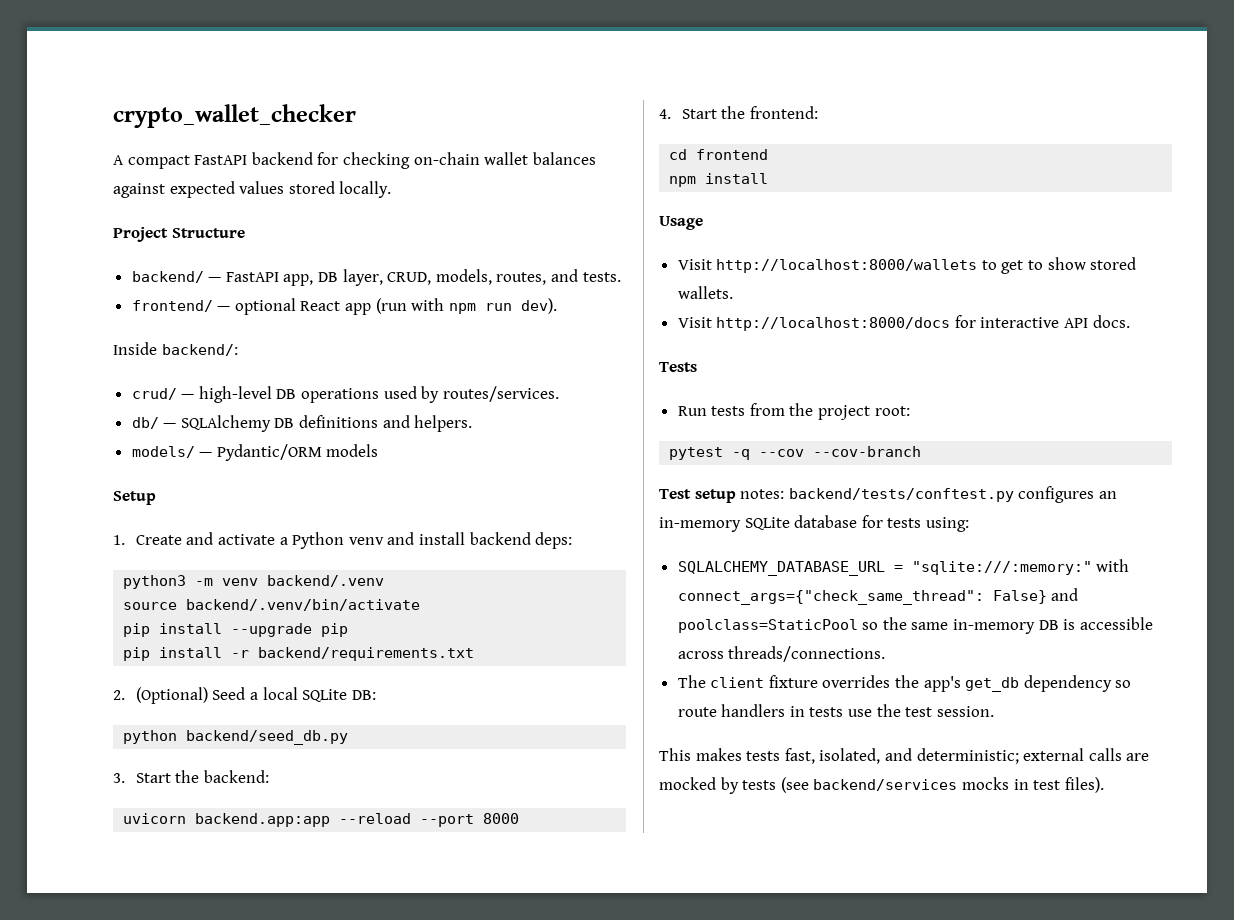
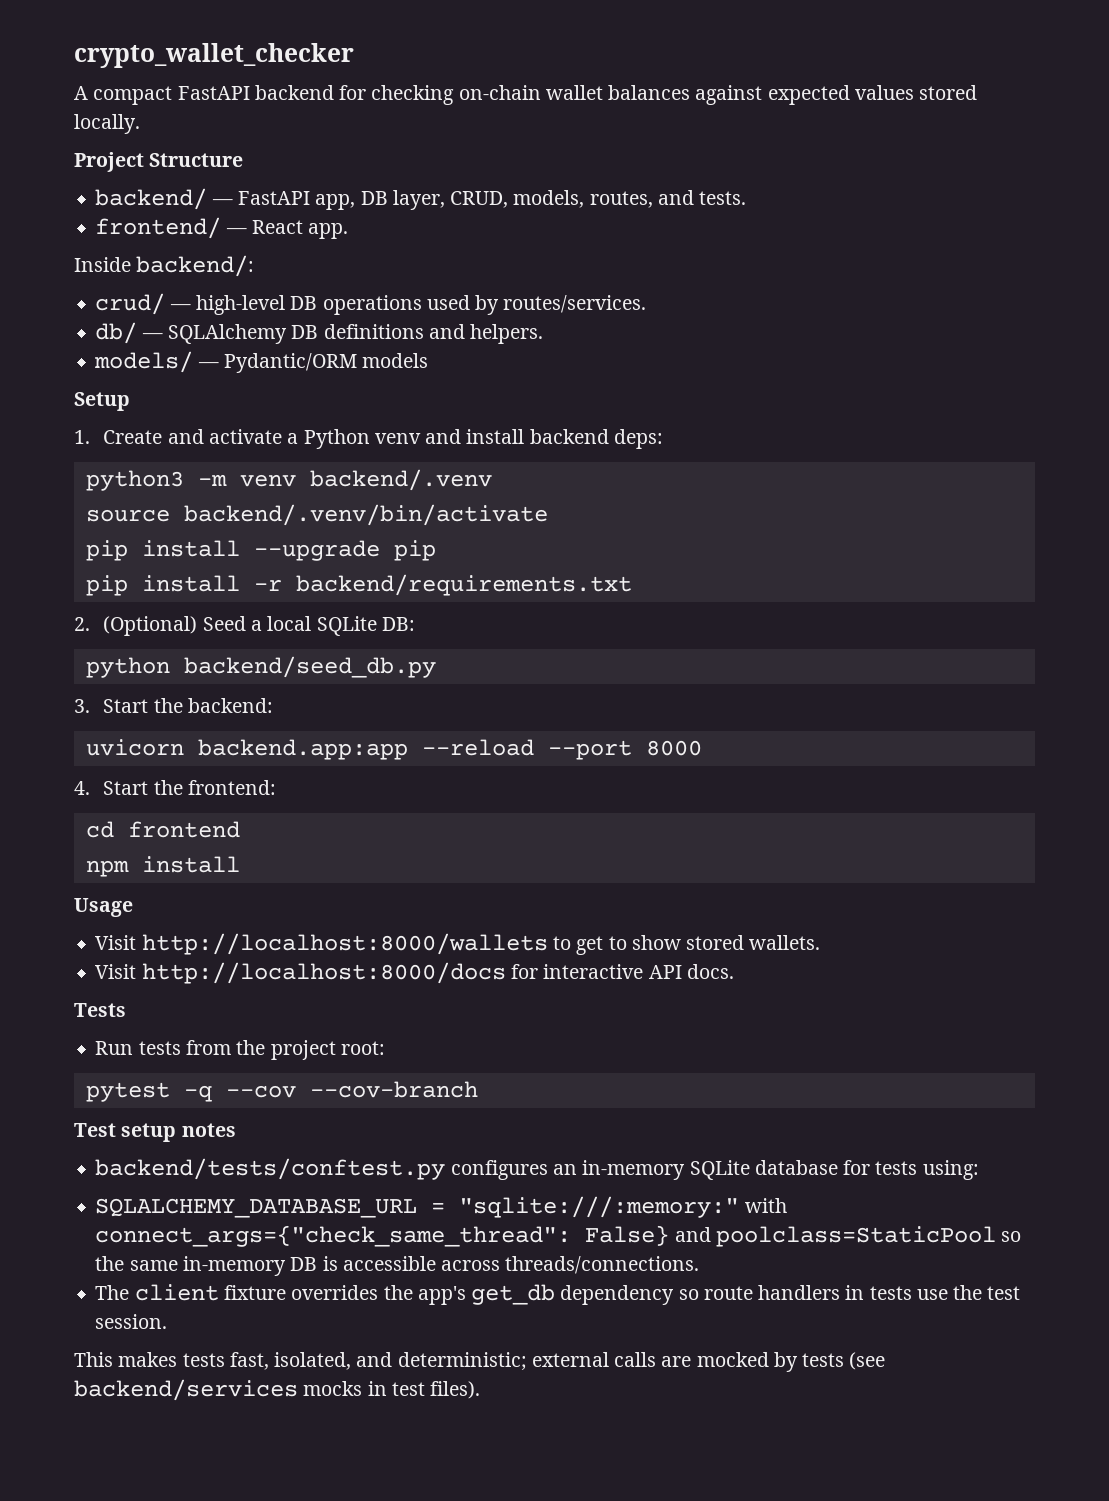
[234,298,557,315] optional React app (run with npm run dev). -> [251,220,349,239] React app.
[740,489,785,499] notes: -> [181,1123,236,1137] notes //

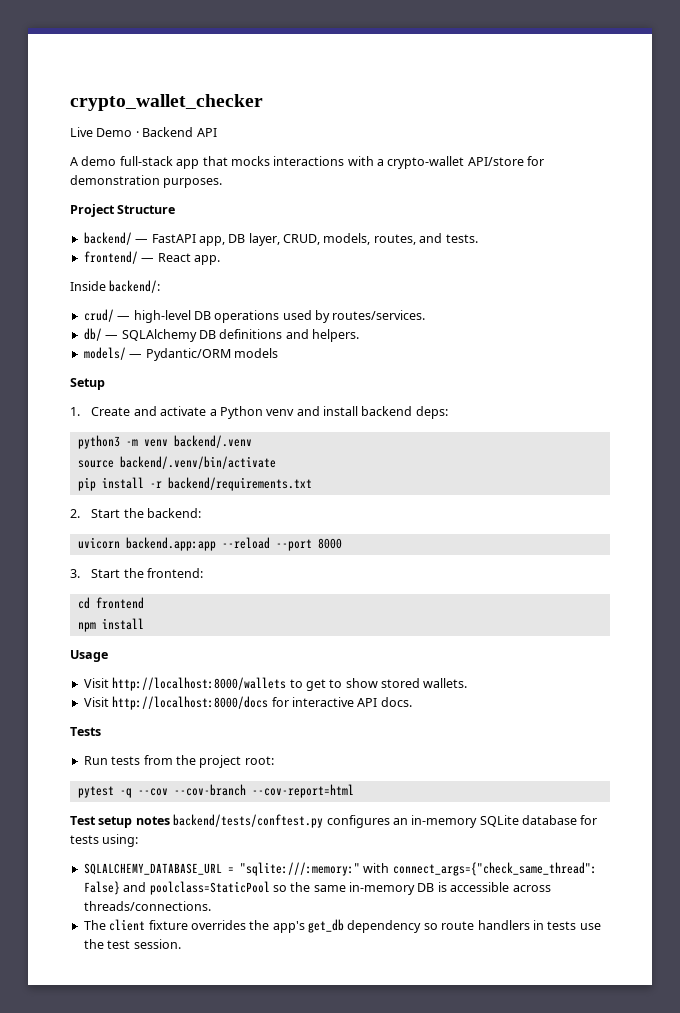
[74,85,978,105] [74,114,140,134] A compact FastAPI backend for checking on-chain wallet balances against expected values stored locally. -> [70,127,217,137] [70,156,545,169] [70,175,223,188] Live Demo · Backend API // A demo full-stack app that mocks interactions with a crypto-wallet API/store for demonstration purposes.
[85,540,436,561] // pip install --upgrade pip -> (276, 462) none
[103,616,415,636] [85,656,436,678] [74,699,90,713] (Optional) Seed a local SQLite DB: // python backend/seed_db.py // 3. -> (80, 513) none
[74,781,90,795] 4. -> [70,569,80,578] 3.
(478, 1089) none -> [251,784,354,798] --cov-report=html
(236, 1130) // -> (170, 820) none
[74,1352,886,1372] [74,1379,481,1401] // This makes tests fast, isolated, and deterministic; external calls are mocked by tests (see backend/services mocks in test files). -> (181, 944) none

